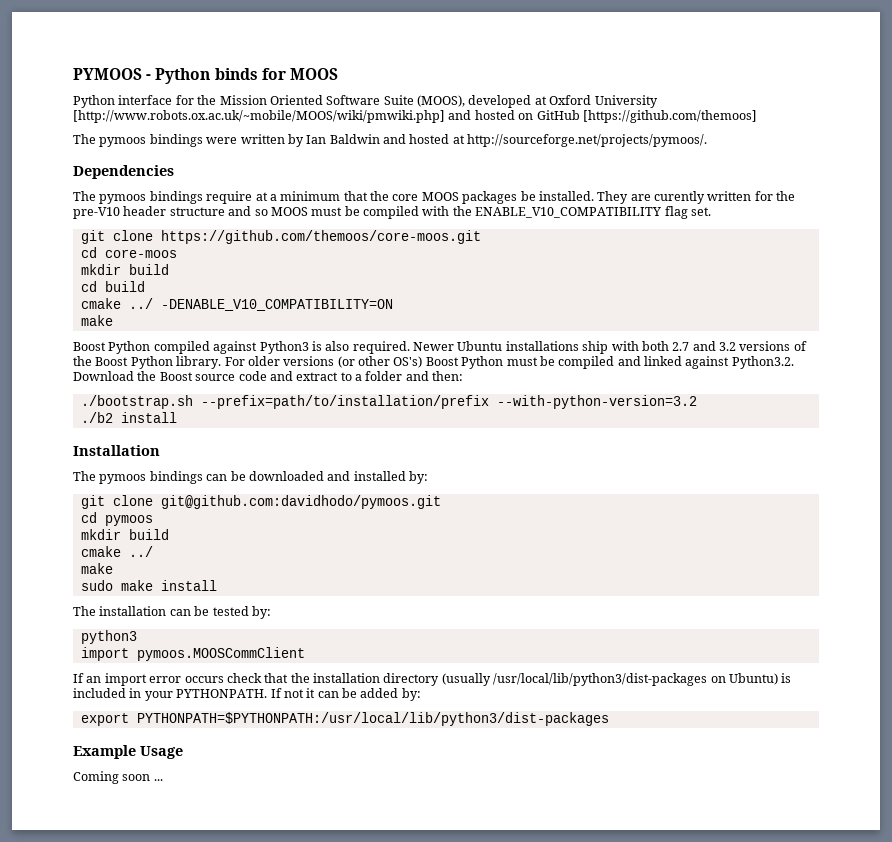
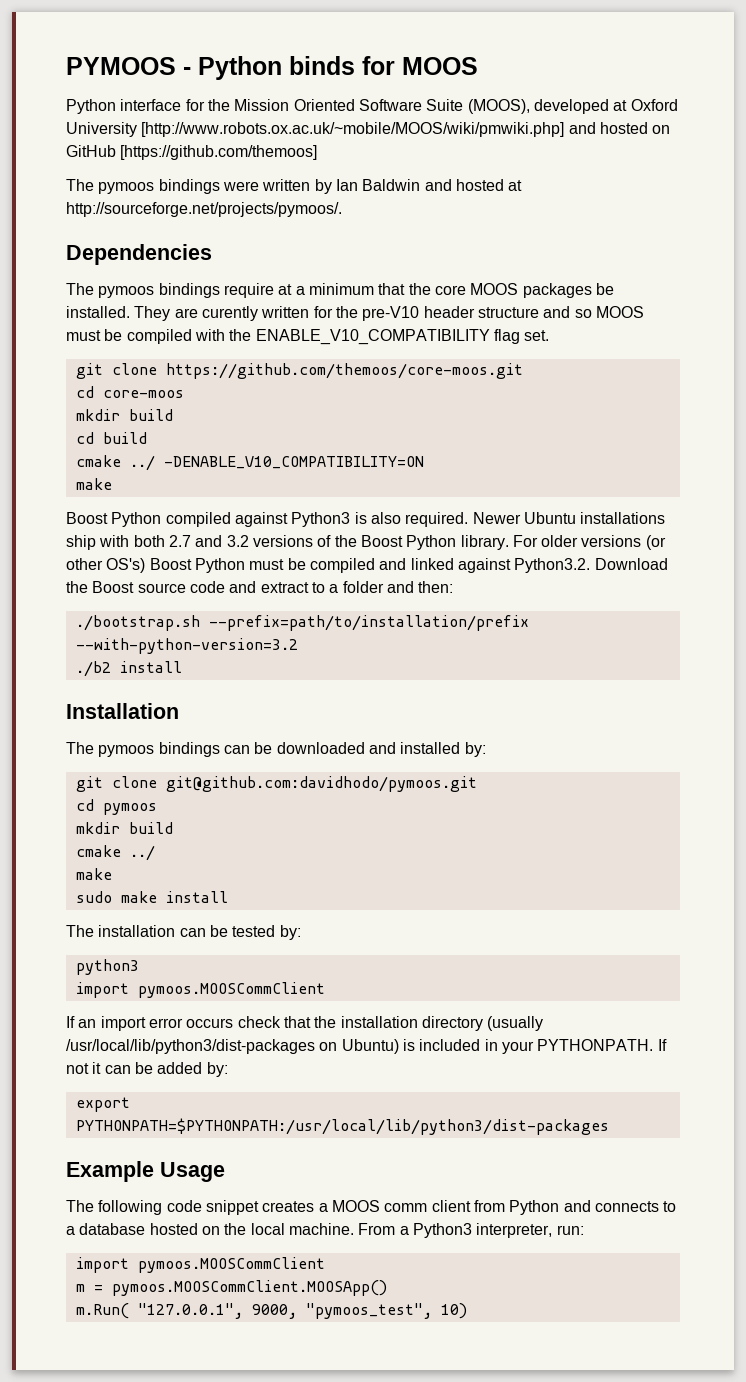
[73,771,163,784] Coming soon ... -> [66,1200,677,1215] [66,1223,584,1238] [75,1257,325,1273] [75,1280,387,1296] [75,1303,467,1319] The following code snippet creates a MOOS comm client from Python and connects to a database hosted on the local machine. From a Python3 interpreter, run: // import pymoos.MOOSCommClient // m = pymoos.MOOSCommClient.MOOSApp() // m.Run( "127.0.0.1", 9000, "pymoos_test", 10)

